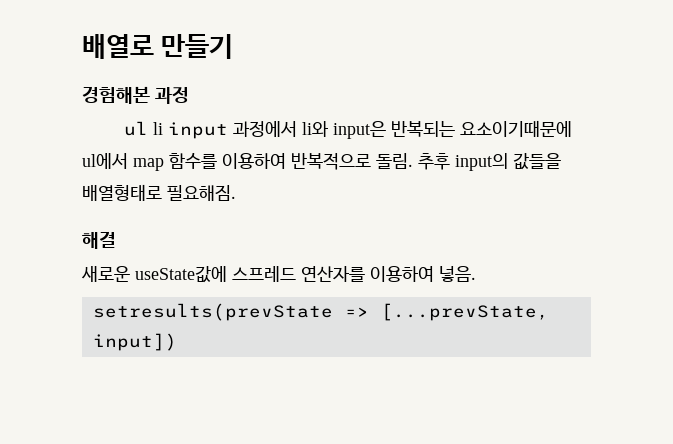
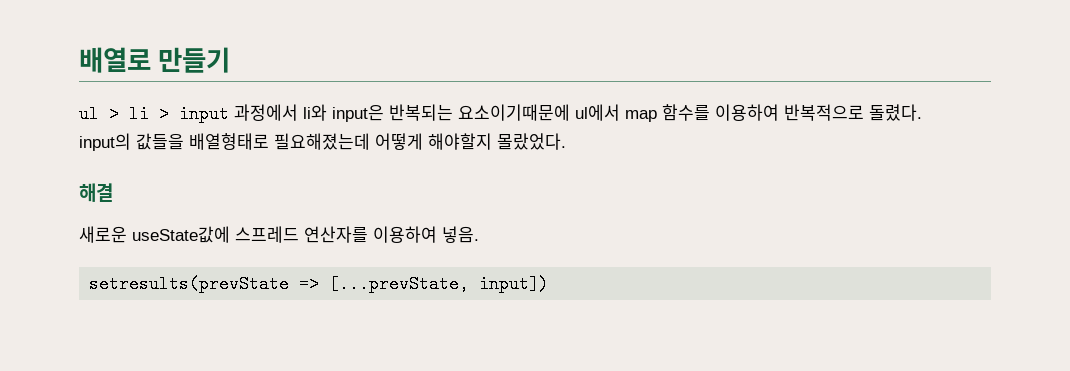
[82,86,190,104] // 경험해본 과정 -> (231, 60) none
[152,122,163,135] li -> [109,105,169,123] > li >
[376,153,450,170] 돌림. 추후 -> [869,104,922,121] 돌렸다. //
[167,185,236,201] 필요해짐. -> [274,133,566,150] 필요해졌는데 어떻게 해야할지 몰랐었다.

